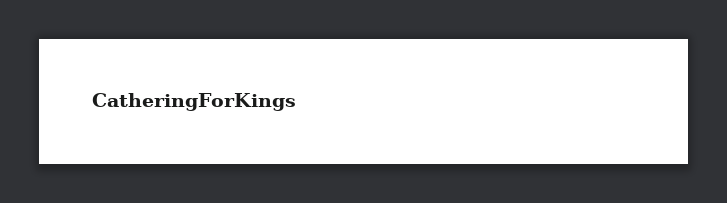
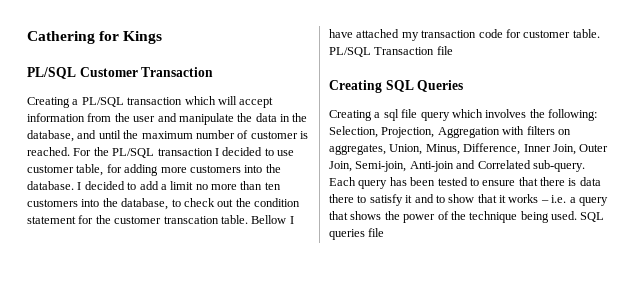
[92,93,296,111] CatheringForKings -> [27,31,163,44] [27,67,214,79] [27,96,274,108] [27,113,308,125] [27,130,308,142] [27,147,294,158] [27,164,281,176] [27,181,281,190] [27,198,300,210] [27,215,294,224] [329,29,600,41] [329,46,453,57] [329,80,464,93] [329,109,597,121] [329,126,571,138] [329,143,609,155] [329,160,585,172] [329,177,601,189] [329,194,608,206] [329,211,605,223] [329,228,385,240] Cathering for Kings // PL/SQL Customer Transaction // Creating a PL/SQL transaction which will accept information from the user and manipulate the data in the database, and until the maximum number of customer is reached. For the PL/SQL transaction I decided to use customer table, for adding more customers into the database. I decided to add a limit no more than ten customers into the database, to check out the condition statement for the customer transcation table. Bellow I have attached my transaction code for customer table. PL/SQL Transaction file // Creating SQL Queries // Creating a sql file query which involves the following: Selection, Projection, Aggregation with filters on aggregates, Union, Minus, Difference, Inner Join, Outer Join, Semi-join, Anti-join and Correlated sub-query. Each query has been tested to ensure that there is data there to satisfy it and to show that it works – i.e. a query that shows the power of the technique being used. SQL queries file

